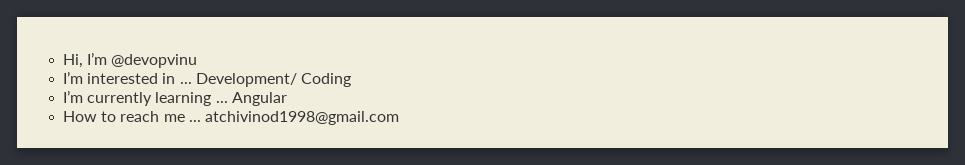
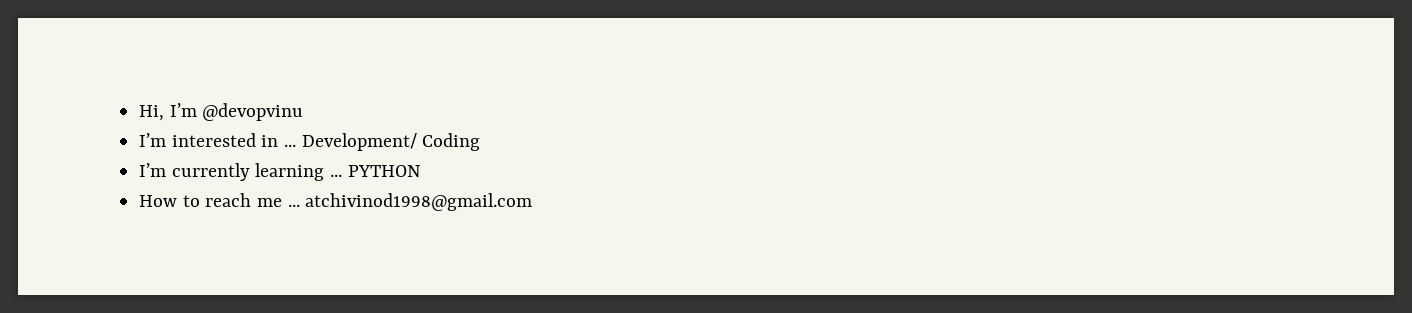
[231,92,287,106] Angular -> [347,165,421,177] PYTHON

